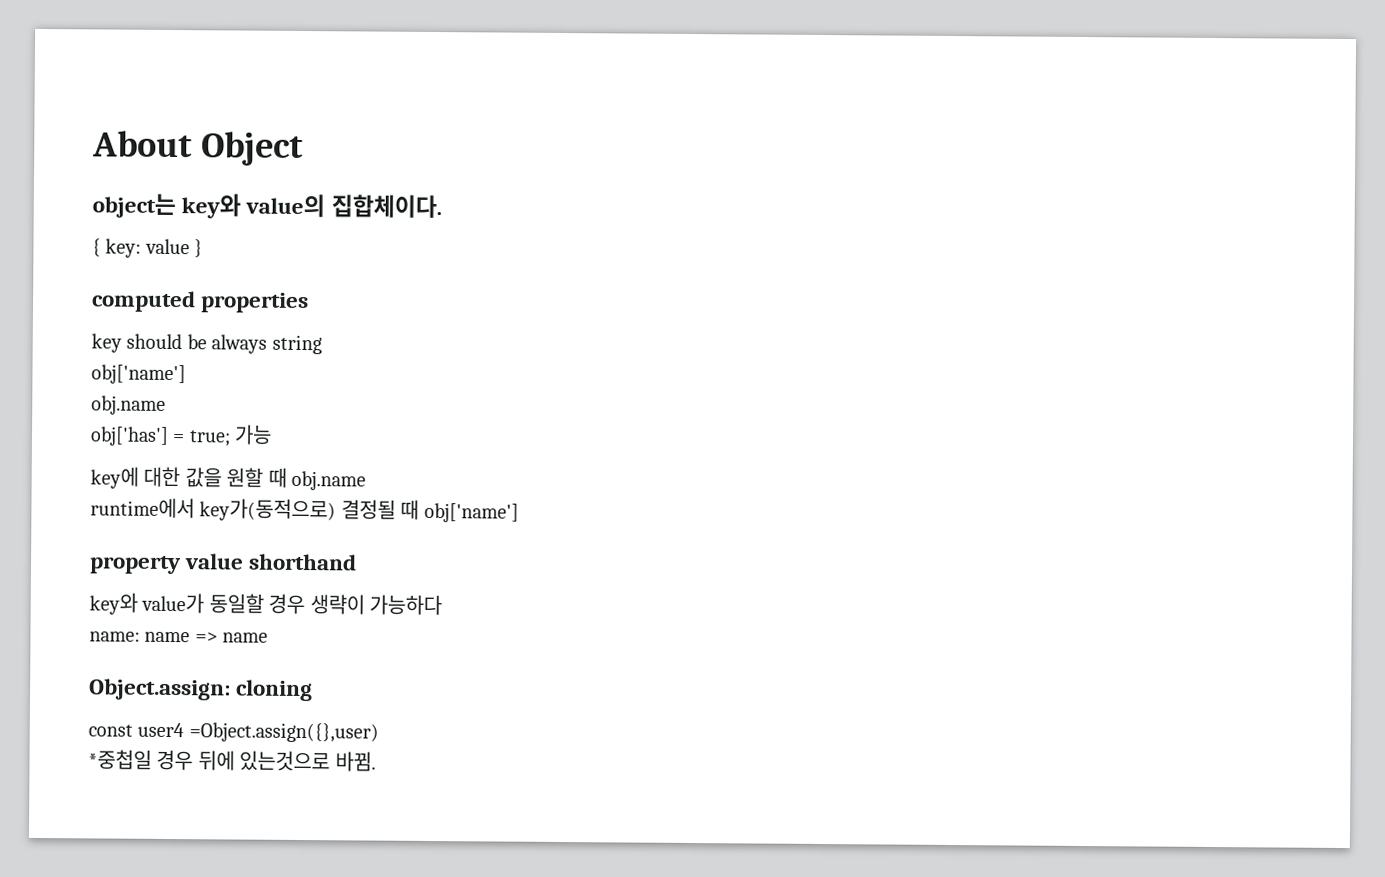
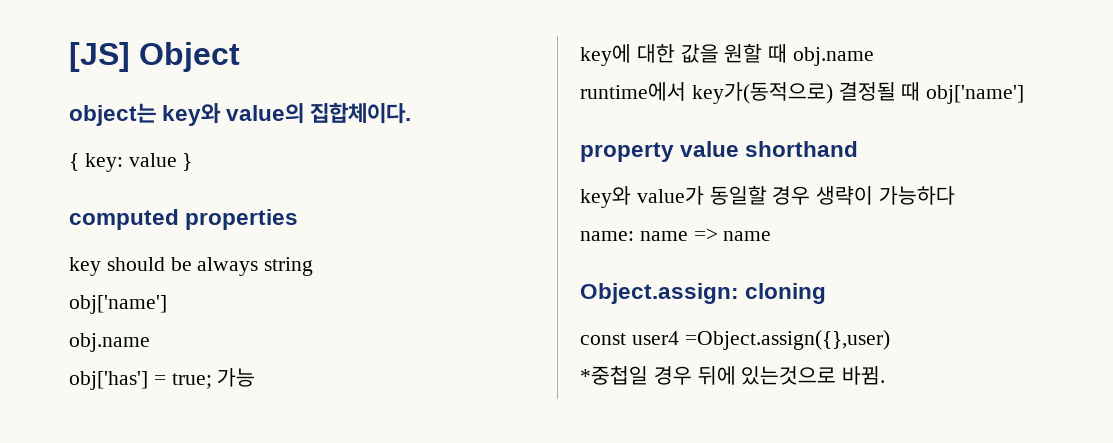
[92,130,193,158] About -> [69,42,130,72] [JS]

